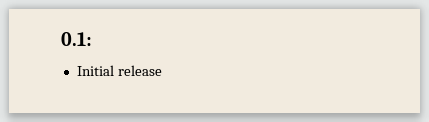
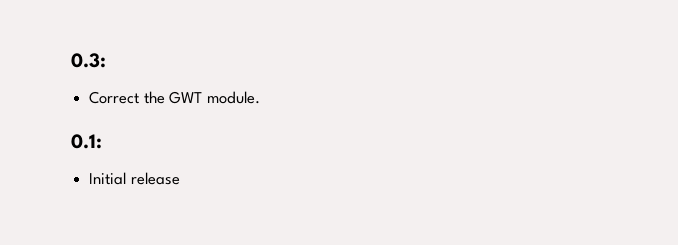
(61, 39) none -> [71,53,106,68] [89,91,260,104] 0.3: // Correct the GWT module. //

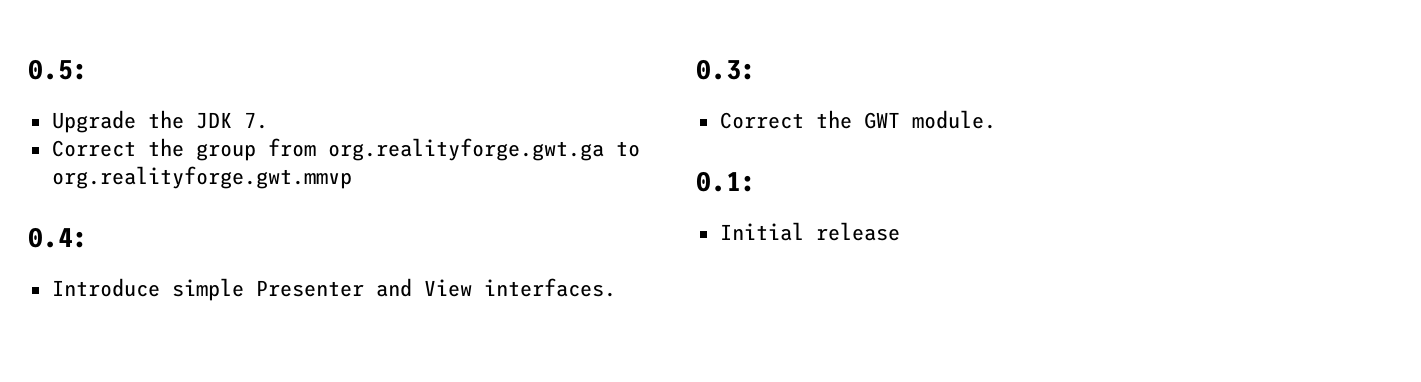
(71, 60) none -> [28,59,88,80] [51,110,268,133] [51,138,640,161] [51,166,352,189] [28,227,88,248] [51,278,616,301] 0.5: // Upgrade the JDK 7. // Correct the group from org.realityforge.gwt.ga to org.realityforge.gwt.mmvp // 0.4: // Introduce simple Presenter and View interfaces. //

